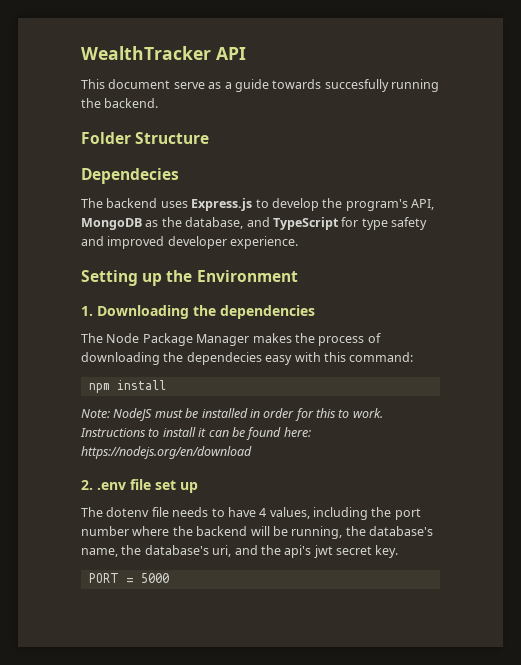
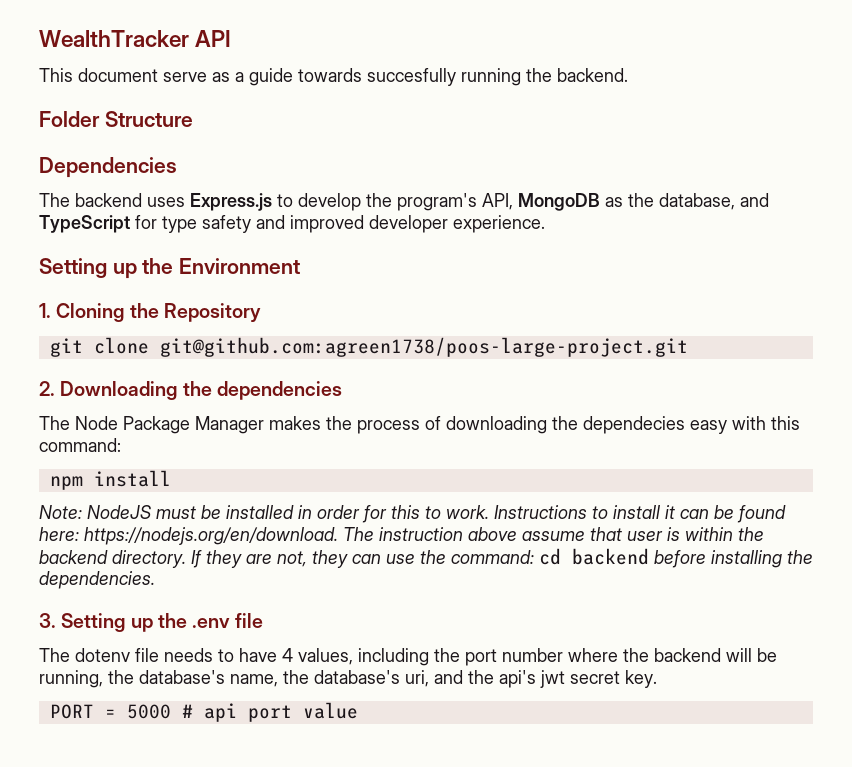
[81,168,179,184] Dependecies -> [39,157,177,178] Dependencies
(93, 311) none -> [56,303,261,322] [49,337,688,357] [39,381,55,396] Cloning the Repository // git clone git@github.com:agreen1738/poos-large-project.git // 2.
[81,446,252,459] [81,480,93,490] https://nodejs.org/en/download // 2. -> [84,527,764,545] [39,548,813,568] [39,571,155,589] [39,613,187,632] https://nodejs.org/en/download. The instruction above assume that user is within the backend directory. If they are not, they can use the command: cd backend before installing the dependencies. // 3. Setting up the
[155,480,198,493] set up -> (264, 620) none
(169, 578) none -> [181,702,358,722] # api port value

